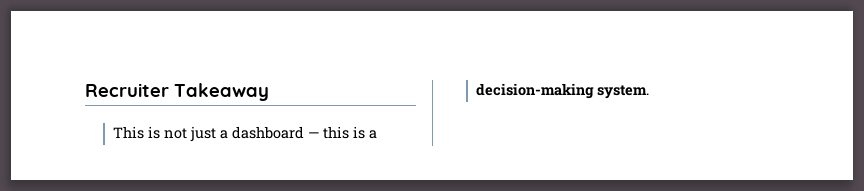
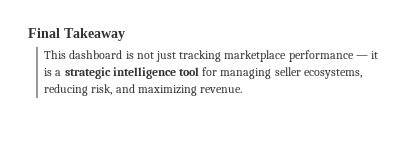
[85,83,169,97] Recruiter -> [28,28,60,38] Final
(145, 132) none -> [69,50,123,59] dashboard
[220,126,378,139] [476,83,650,99] a dashboard — this is a decision-making system. -> [179,50,379,62] [44,67,362,79] [44,84,242,96] tracking marketplace performance — it is a strategic intelligence tool for managing seller ecosystems, reducing risk, and maximizing revenue.

